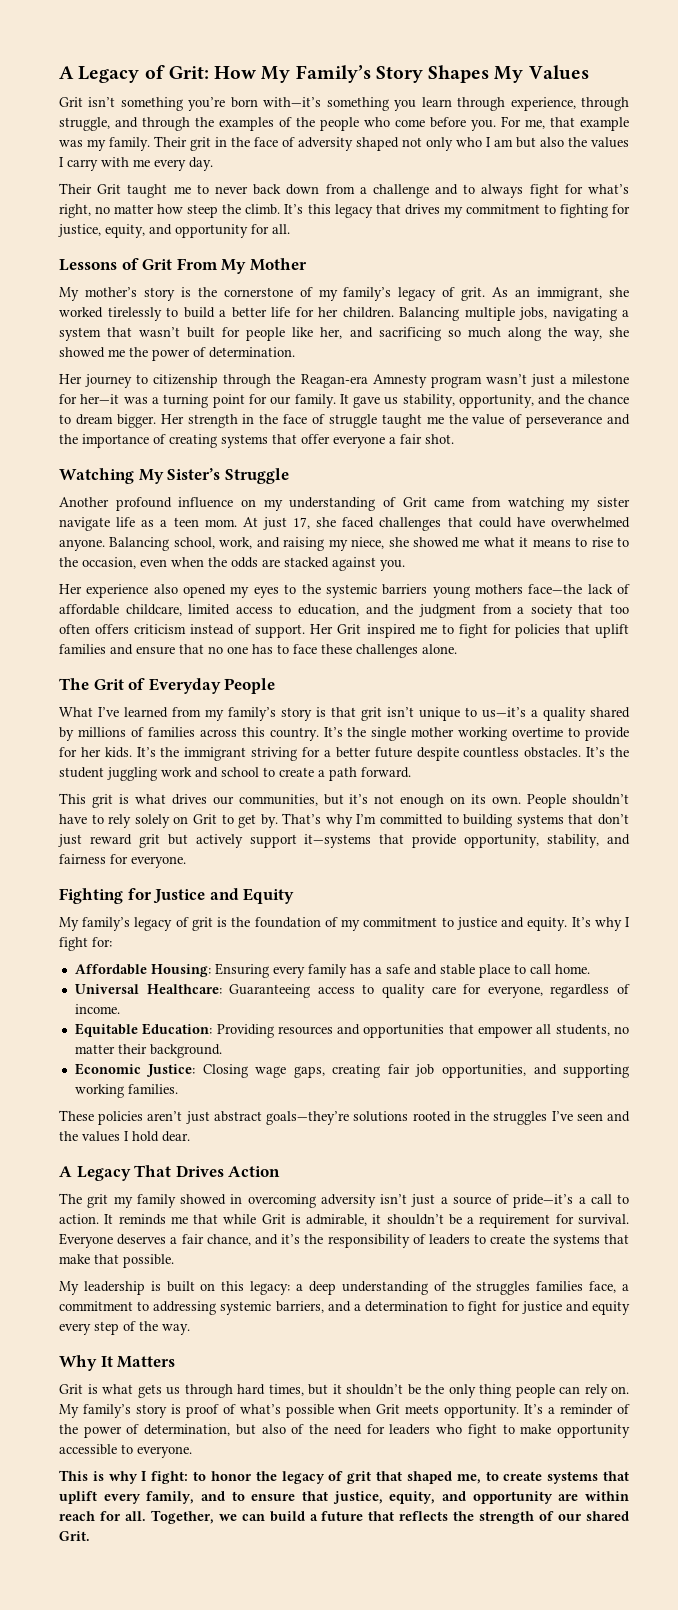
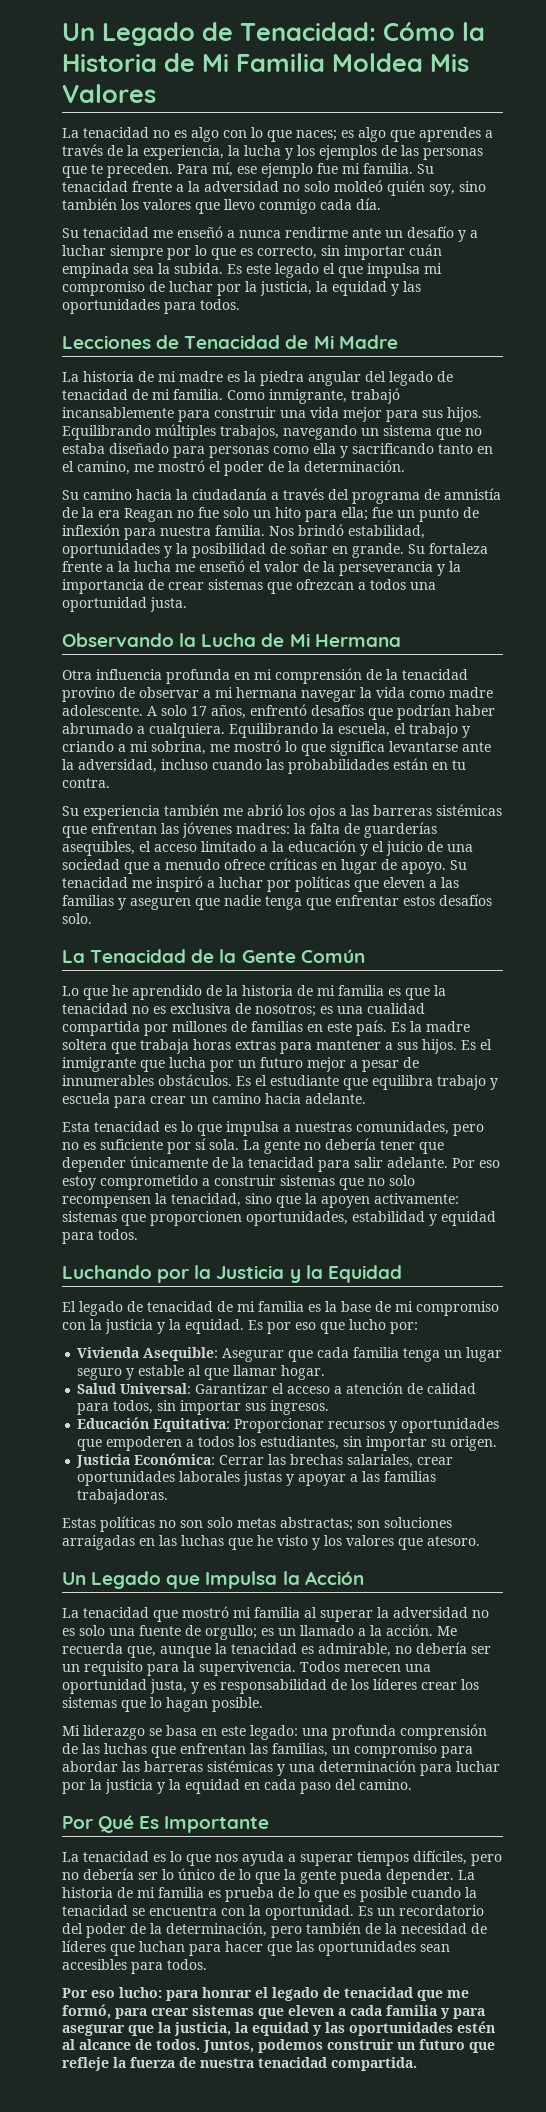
[59,65,589,83] [59,97,629,111] [59,116,629,131] [59,136,629,151] [59,157,213,171] [59,183,629,198] [59,204,630,218] [58,224,290,238] [59,258,307,274] [59,287,629,301] [59,307,629,321] [59,327,629,341] [59,347,295,361] [59,374,629,388] [59,394,629,408] [59,414,630,428] [59,434,454,448] [59,468,289,484] [59,497,630,511] [59,517,630,531] [59,537,629,551] [59,557,405,571] [59,584,630,598] [59,604,630,618] [59,624,629,638] [59,644,457,658] [59,678,276,694] [59,707,630,721] [59,727,630,741] [59,747,630,761] [59,767,411,781] [59,793,629,808] [59,813,629,828] [58,834,631,848] [59,854,186,868] [59,888,295,904] [59,917,631,931] [59,937,112,951] [74,963,590,978] [74,984,631,998] [74,1004,120,1014] [74,1023,629,1038] [74,1044,222,1058] [74,1063,629,1078] [74,1084,178,1098] [59,1110,630,1125] [59,1131,190,1142] [59,1165,281,1181] [59,1193,629,1208] [59,1214,629,1228] [59,1233,629,1248] [59,1254,174,1268] [59,1281,630,1295] [59,1301,630,1315] [59,1321,190,1335] [59,1355,176,1371] [59,1384,629,1398] [59,1404,630,1418] [59,1424,630,1438] [59,1444,192,1458] [59,1470,629,1484] [59,1491,629,1504] [59,1510,629,1524] [59,1531,90,1541] A Legacy of Grit: How My Family’s Story Shapes My Values // Grit isn’t something you’re born with—it’s something you learn through experience, through struggle, and through the examples of the people who come before you. For me, that example was my family. Their grit in the face of adversity shaped not only who I am but also the values I carry with me every day. // Their Grit taught me to never back down from a challenge and to always fight for what’s right, no matter how steep the climb. It’s this legacy that drives my commitment to fighting for justice, equity, and opportunity for all. // Lessons of Grit From My Mother // My mother’s story is the cornerstone of my family’s legacy of grit. As an immigrant, she worked tirelessly to build a better life for her children. Balancing multiple jobs, navigating a system that wasn’t built for people like her, and sacrificing so much along the way, she showed me the power of determination. // Her journey to citizenship through the Reagan-era Amnesty program wasn’t just a milestone for her—it was a turning point for our family. It gave us stability, opportunity, and the chance to dream bigger. Her strength in the face of struggle taught me the value of perseverance and the importance of creating systems that offer everyone a fair shot. // Watching My Sister’s Struggle // Another profound influence on my understanding of Grit came from watching my sister navigate life as a teen mom. At just 17, she faced challenges that could have overwhelmed anyone. Balancing school, work, and raising my niece, she showed me what it means to rise to the occasion, even when the odds are stacked against you. // Her experience also opened my eyes to the systemic barriers young mothers face—the lack of affordable childcare, limited access to education, and the judgment from a society that too often offers criticism instead of support. Her Grit inspired me to fight for policies that uplift families and ensure that no one has to face these challenges alone. // The Grit of Everyday People // What I’ve learned from my family’s story is that grit isn’t unique to us—it’s a quality shared by millions of families across this country. It’s the single mother working overtime to provide for her kids. It’s the immigrant striving for a better future despite countless obstacles. It’s the student juggling work and school to create a path forward. // This grit is what drives our communities, but it’s not enough on its own. People shouldn’t have to rely solely on Grit to get by. That’s why I’m committed to building systems that don’t just reward grit but actively support it—systems that provide opportunity, stability, and fairness for everyone. // Fighting for Justice and Equity // My family’s legacy of grit is the foundation of my commitment to justice and equity. It’s why I fight for: // Affordable Housing: Ensuring every family has a safe and stable place to call home. // Universal Healthcare: Guaranteeing access to quality care for everyone, regardless of income. // Equitable Education: Providing resources and opportunities that empower all students, no matter their background. // Economic Justice: Closing wage gaps, creating fair job opportunities, and supporting working families. // These policies aren’t just abstract goals—they’re solutions rooted in the struggles I’ve seen and the values I hold dear. // A Legacy That Drives Action // The grit my family showed in overcoming adversity isn’t just a source of pride—it’s a call to action. It reminds me that while Grit is admirable, it shouldn’t be a requirement for survival. Everyone deserves a fair chance, and it’s the responsibility of leaders to create the systems that make that possible. // My leadership is built on this legacy: a deep understanding of the struggles families face, a commitment to addressing systemic barriers, and a determination to fight for justice and equity every step of the way. // Why It Matters // Grit is what gets us through hard times, but it shouldn’t be the only thing people can rely on. My family’s story is proof of what’s possible when Grit meets opportunity. It’s a reminder of the power of determination, but also of the need for leaders who fight to make opportunity accessible to everyone. // This is why I fight: to honor the legacy of grit that shaped me, to create systems that uplift every family, and to ensure that justice, equity, and opportunity are within reach for all. Together, we can build a future that reflects the strength of our shared Grit. -> [62,22,485,46] [62,53,469,72] [62,84,156,103] [62,127,493,142] [62,144,483,160] [62,162,434,178] [62,180,486,196] [62,198,381,214] [62,226,478,242] [62,244,442,260] [62,263,442,278] [62,281,421,296] [62,299,240,314] [62,335,398,349] [62,371,453,386] [62,388,400,404] [62,407,482,422] [62,424,482,440] [62,443,493,458] [62,460,405,476] [62,488,501,504] [62,507,479,522] [62,524,425,540] [62,543,488,558] [62,560,461,576] [62,579,436,594] [62,597,187,612] [62,633,401,647] [62,668,468,684] [62,687,493,702] [62,704,495,720] [62,723,470,738] [62,740,491,756] [62,758,466,774] [62,778,110,788] [62,804,502,820] [62,822,437,838] [62,840,473,856] [62,858,467,874] [62,876,459,892] [62,894,492,910] [62,913,92,924] [62,949,365,963] [62,985,446,1000] [62,1003,425,1017] [62,1020,470,1036] [62,1039,492,1054] [62,1057,419,1072] [62,1074,498,1090] [62,1093,366,1108] [62,1121,484,1136] [62,1138,444,1154] [62,1156,500,1172] [62,1175,415,1190] [62,1193,459,1208] [62,1211,496,1226] [62,1229,138,1244] [62,1265,402,1283] [62,1301,499,1316] [62,1319,418,1334] [77,1347,503,1362] [77,1365,326,1380] [77,1382,477,1394] [77,1400,330,1415] [77,1417,500,1433] [77,1436,498,1451] [76,1453,454,1468] [77,1471,437,1486] [77,1489,169,1504] [62,1516,452,1532] [62,1535,480,1550] [62,1571,364,1589] [62,1606,489,1622] [62,1624,457,1640] [62,1642,491,1658] [62,1661,431,1676] [62,1678,479,1694] [62,1697,263,1712] [62,1724,487,1740] [62,1743,473,1758] [62,1760,500,1776] [62,1779,412,1794] [62,1815,270,1833] [62,1850,502,1866] [62,1868,475,1884] [62,1887,477,1902] [62,1905,484,1920] [62,1922,487,1938] [62,1940,450,1956] [62,1959,207,1974] [62,1987,469,2001] [62,2004,485,2019] [62,2021,495,2036] [62,2039,495,2053] [62,2057,417,2071] Un Legado de Tenacidad: Cómo la Historia de Mi Familia Moldea Mis Valores // La tenacidad no es algo con lo que naces; es algo que aprendes a través de la experiencia, la lucha y los ejemplos de las personas que te preceden. Para mí, ese ejemplo fue mi familia. Su tenacidad frente a la adversidad no solo moldeó quién soy, sino también los valores que llevo conmigo cada día. // Su tenacidad me enseñó a nunca rendirme ante un desafío y a luchar siempre por lo que es correcto, sin importar cuán empinada sea la subida. Es este legado el que impulsa mi compromiso de luchar por la justicia, la equidad y las oportunidades para todos. // Lecciones de Tenacidad de Mi Madre // La historia de mi madre es la piedra angular del legado de tenacidad de mi familia. Como inmigrante, trabajó incansablemente para construir una vida mejor para sus hijos. Equilibrando múltiples trabajos, navegando un sistema que no estaba diseñado para personas como ella y sacrificando tanto en el camino, me mostró el poder de la determinación. // Su camino hacia la ciudadanía a través del programa de amnistía de la era Reagan no fue solo un hito para ella; fue un punto de inflexión para nuestra familia. Nos brindó estabilidad, oportunidades y la posibilidad de soñar en grande. Su fortaleza frente a la lucha me enseñó el valor de la perseverancia y la importancia de crear sistemas que ofrezcan a todos una oportunidad justa. // Observando la Lucha de Mi Hermana // Otra influencia profunda en mi comprensión de la tenacidad provino de observar a mi hermana navegar la vida como madre adolescente. A solo 17 años, enfrentó desafíos que podrían haber abrumado a cualquiera. Equilibrando la escuela, el trabajo y criando a mi sobrina, me mostró lo que significa levantarse ante la adversidad, incluso cuando las probabilidades están en tu contra. // Su experiencia también me abrió los ojos a las barreras sistémicas que enfrentan las jóvenes madres: la falta de guarderías asequibles, el acceso limitado a la educación y el juicio de una sociedad que a menudo ofrece críticas en lugar de apoyo. Su tenacidad me inspiró a luchar por políticas que eleven a las familias y aseguren que nadie tenga que enfrentar estos desafíos solo. // La Tenacidad de la Gente Común // Lo que he aprendido de la historia de mi familia es que la tenacidad no es exclusiva de nosotros; es una cualidad compartida por millones de familias en este país. Es la madre soltera que trabaja horas extras para mantener a sus hijos. Es el inmigrante que lucha por un futuro mejor a pesar de innumerables obstáculos. Es el estudiante que equilibra trabajo y escuela para crear un camino hacia adelante. // Esta tenacidad es lo que impulsa a nuestras comunidades, pero no es suficiente por sí sola. La gente no debería tener que depender únicamente de la tenacidad para salir adelante. Por eso estoy comprometido a construir sistemas que no solo recompensen la tenacidad, sino que la apoyen activamente: sistemas que proporcionen oportunidades, estabilidad y equidad para todos. // Luchando por la Justicia y la Equidad // El legado de tenacidad de mi familia es la base de mi compromiso con la justicia y la equidad. Es por eso que lucho por: // Vivienda Asequible: Asegurar que cada familia tenga un lugar seguro y estable al que llamar hogar. // Salud Universal: Garantizar el acceso a atención de calidad para todos, sin importar sus ingresos. // Educación Equitativa: Proporcionar recursos y oportunidades que empoderen a todos los estudiantes, sin importar su origen. // Justicia Económica: Cerrar las brechas salariales, crear oportunidades laborales justas y apoyar a las familias trabajadoras. // Estas políticas no son solo metas abstractas; son soluciones arraigadas en las luchas que he visto y los valores que atesoro. // Un Legado que Impulsa la Acción // La tenacidad que mostró mi familia al superar la adversidad no es solo una fuente de orgullo; es un llamado a la acción. Me recuerda que, aunque la tenacidad es admirable, no debería ser un requisito para la supervivencia. Todos merecen una oportunidad justa, y es responsabilidad de los líderes crear los sistemas que lo hagan posible. // Mi liderazgo se basa en este legado: una profunda comprensión de las luchas que enfrentan las familias, un compromiso para abordar las barreras sistémicas y una determinación para luchar por la justicia y la equidad en cada paso del camino. // Por Qué Es Importante // La tenacidad es lo que nos ayuda a superar tiempos difíciles, pero no debería ser lo único de lo que la gente pueda depender. La historia de mi familia es prueba de lo que es posible cuando la tenacidad se encuentra con la oportunidad. Es un recordatorio del poder de la determinación, pero también de la necesidad de líderes que luchan para hacer que las oportunidades sean accesibles para todos. // Por eso lucho: para honrar el legado de tenacidad que me formó, para crear sistemas que eleven a cada familia y para asegurar que la justicia, la equidad y las oportunidades estén al alcance de todos. Juntos, podemos construir un futuro que refleje la fuerza de nuestra tenacidad compartida.

